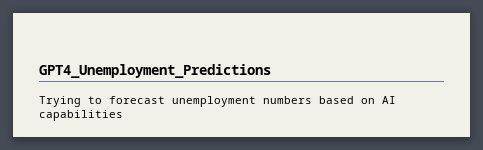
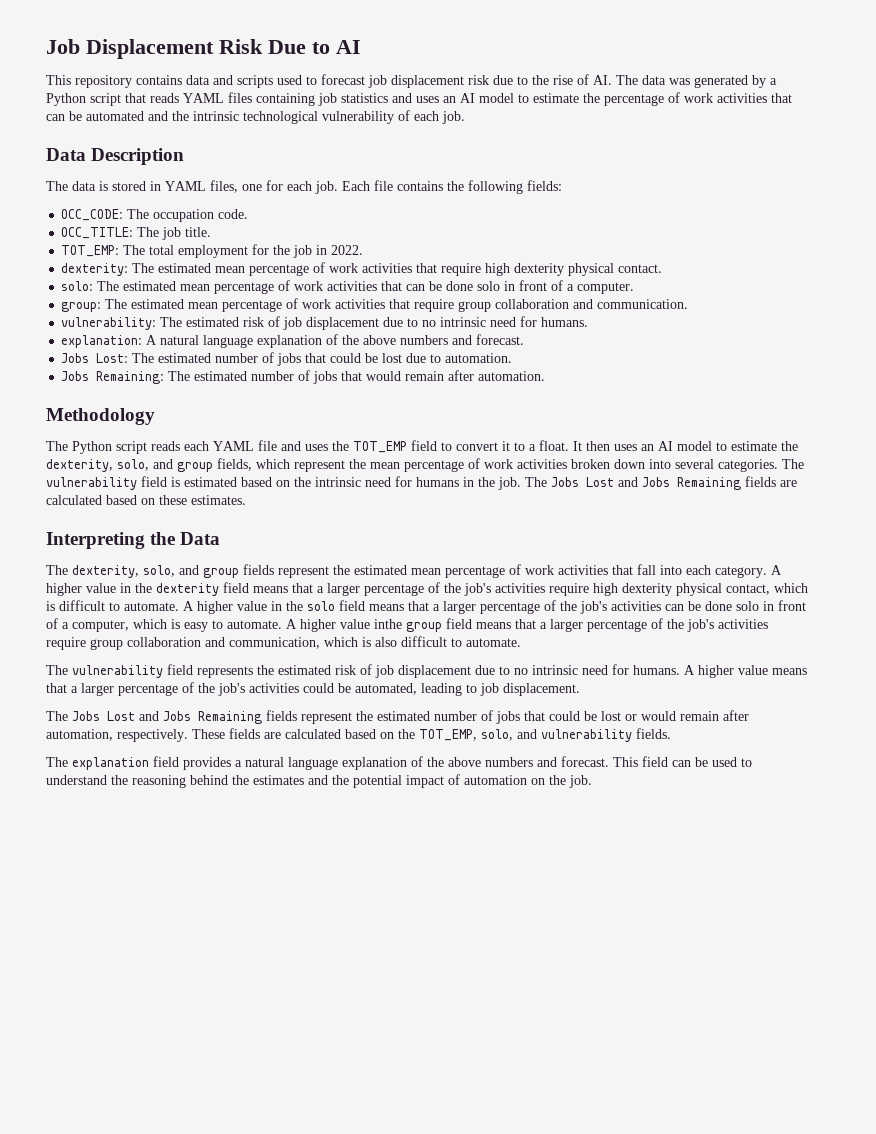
[39,64,271,78] [39,96,396,107] [39,110,123,121] GPT4_Unemployment_Predictions // Trying to forecast unemployment numbers based on AI capabilities -> [46,39,361,59] [46,74,777,88] [46,92,792,106] [46,110,465,124] [46,148,185,165] [46,180,562,194] [61,209,249,222] [61,227,212,240] [61,244,364,258] [61,262,663,276] [61,280,635,294] [61,298,689,312] [61,316,589,330] [61,334,525,348] [61,352,513,366] [61,370,546,384] [46,408,155,425] [46,440,798,454] [46,458,804,472] [46,476,797,490] [46,495,246,505] [46,532,221,549] [46,564,782,578] [46,582,808,596] [46,600,806,614] [46,618,768,632] [46,636,521,650] [46,664,807,678] [46,682,580,696] [46,710,749,724] [46,728,671,742] [46,756,752,770] [46,774,592,788] Job Displacement Risk Due to AI // This repository contains data and scripts used to forecast job displacement risk due to the rise of AI. The data was generated by a Python script that reads YAML files containing job statistics and uses an AI model to estimate the percentage of work activities that can be automated and the intrinsic technological vulnerability of each job. // Data Description // The data is stored in YAML files, one for each job. Each file contains the following fields: // OCC_CODE: The occupation code. // OCC_TITLE: The job title. // TOT_EMP: The total employment for the job in 2022. // dexterity: The estimated mean percentage of work activities that require high dexterity physical contact. // solo: The estimated mean percentage of work activities that can be done solo in front of a computer. // group: The estimated mean percentage of work activities that require group collaboration and communication. // vulnerability: The estimated risk of job displacement due to no intrinsic need for humans. // explanation: A natural language explanation of the above numbers and forecast. // Jobs Lost: The estimated number of jobs that could be lost due to automation. // Jobs Remaining: The estimated number of jobs that would remain after automation. // Methodology // The Python script reads each YAML file and uses the TOT_EMP field to convert it to a float. It then uses an AI model to estimate the dexterity, solo, and group fields, which represent the mean percentage of work activities broken down into several categories. The vulnerability field is estimated based on the intrinsic need for humans in the job. The Jobs Lost and Jobs Remaining fields are calculated based on these estimates. // Interpreting the Data // The dexterity, solo, and group fields represent the estimated mean percentage of work activities that fall into each category. A higher value in the dexterity field means that a larger percentage of the job's activities require high dexterity physical contact, which is difficult to automate. A higher value in the solo field means that a larger percentage of the job's activities can be done solo in front of a computer, which is easy to automate. A higher value inthe group field means that a larger percentage of the job's activities require group collaboration and communication, which is also difficult to automate. // The vulnerability field represents the estimated risk of job displacement due to no intrinsic need for humans. A higher value means that a larger percentage of the job's activities could be automated, leading to job displacement. // The Jobs Lost and Jobs Remaining fields represent the estimated number of jobs that could be lost or would remain after automation, respectively. These fields are calculated based on the TOT_EMP, solo, and vulnerability fields. // The explanation field provides a natural language explanation of the above numbers and forecast. This field can be used to understand the reasoning behind the estimates and the potential impact of automation on the job.

